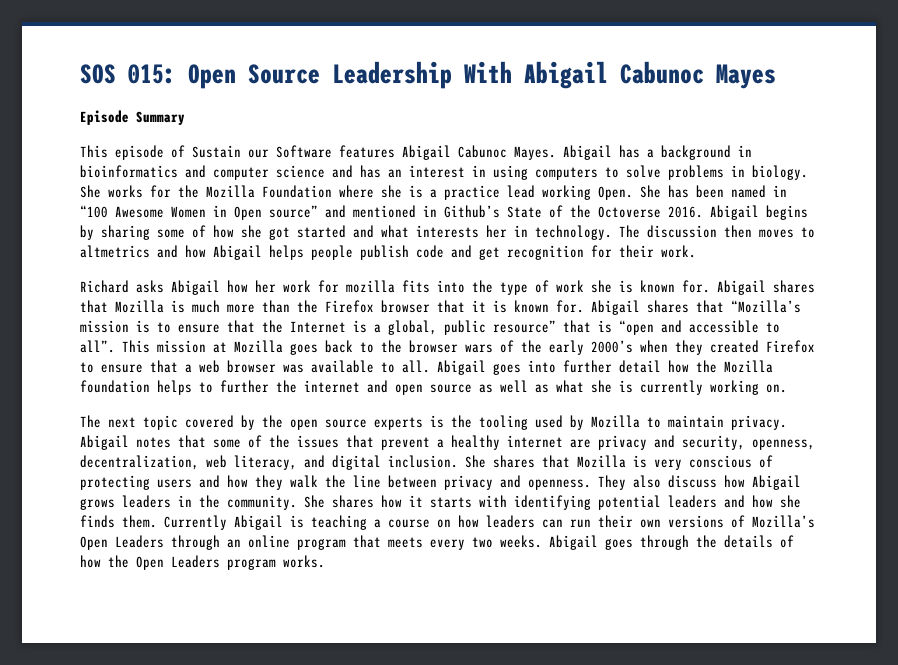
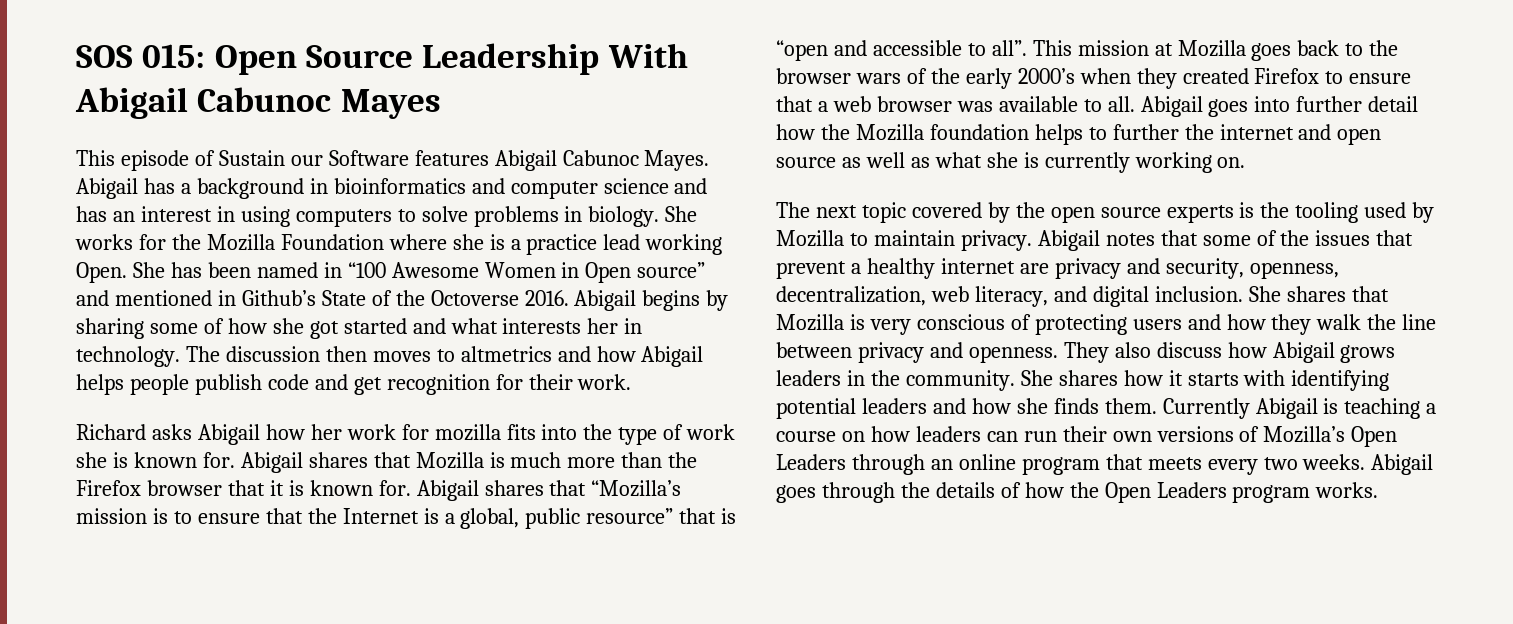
[80,110,185,125] // Episode Summary -> (441, 104) none

